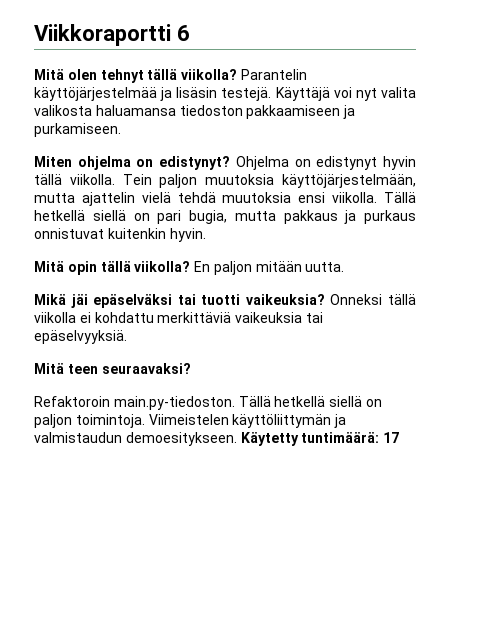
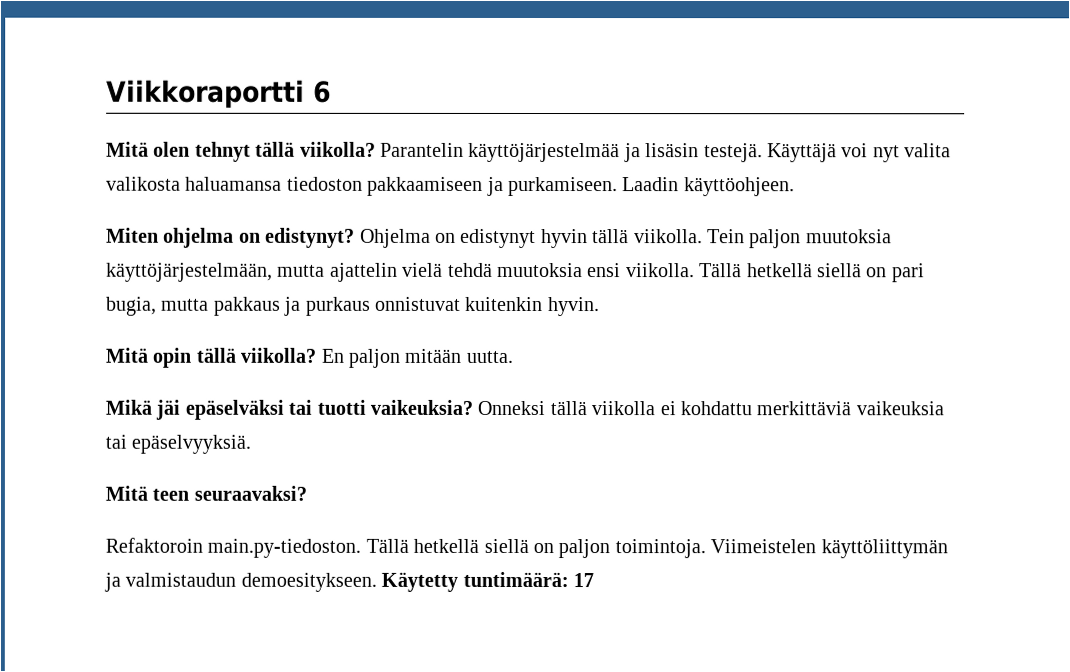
(121, 130) none -> [622,177,795,197] Laadin käyttöohjeen.

